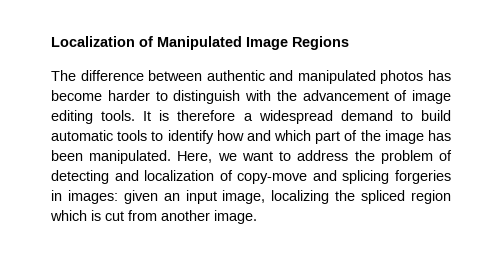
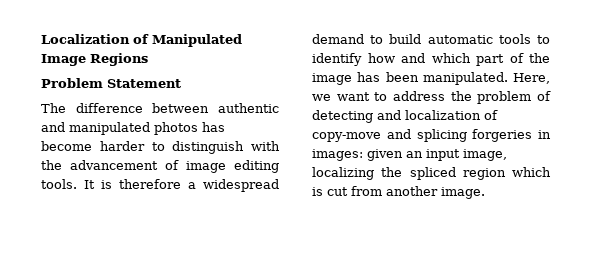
(349, 43) none -> [41,78,181,88] // Problem Statement

